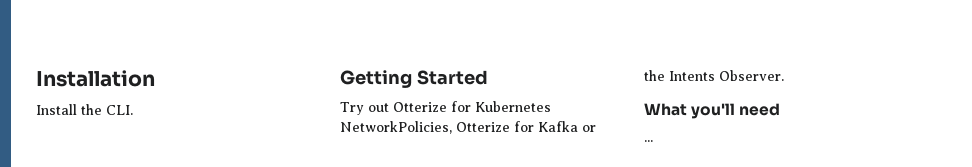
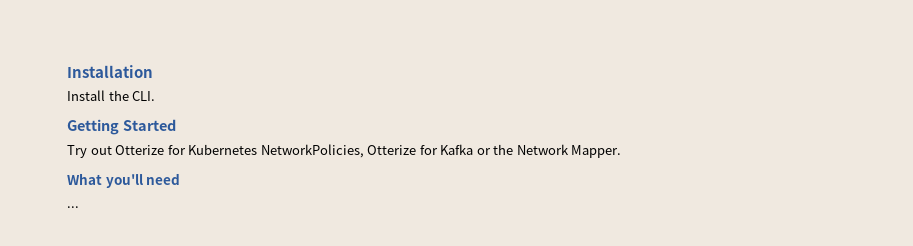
[669,70,784,81] Intents Observer. -> [516,144,622,158] Network Mapper.

